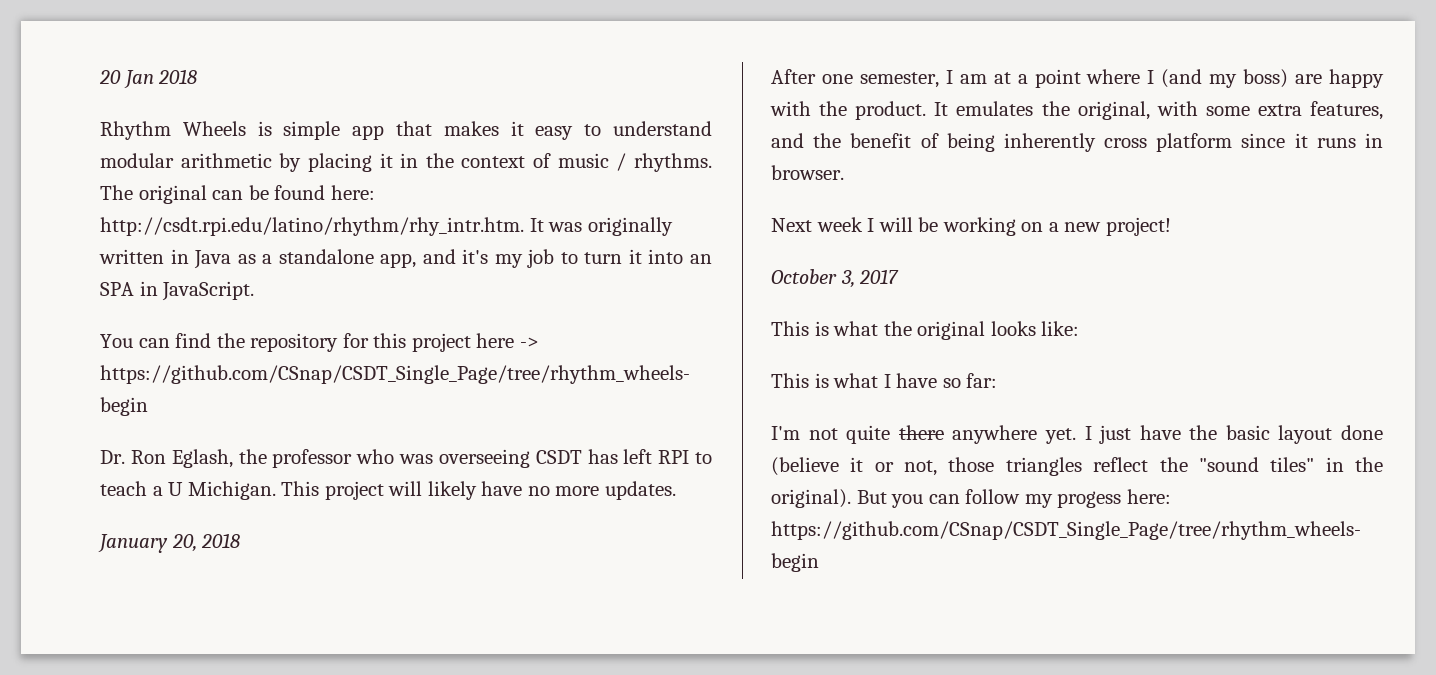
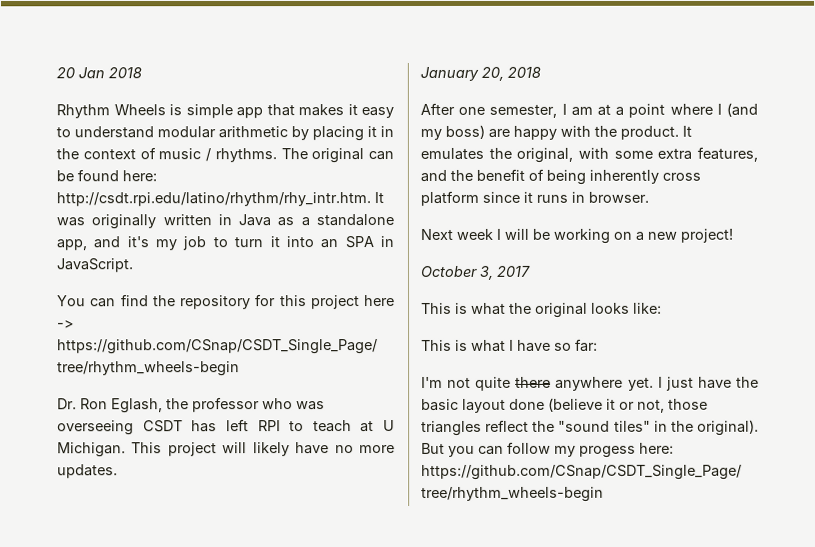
[152,486,163,496] a -> [360,421,375,433] at

